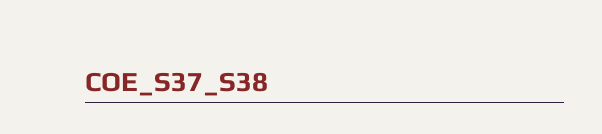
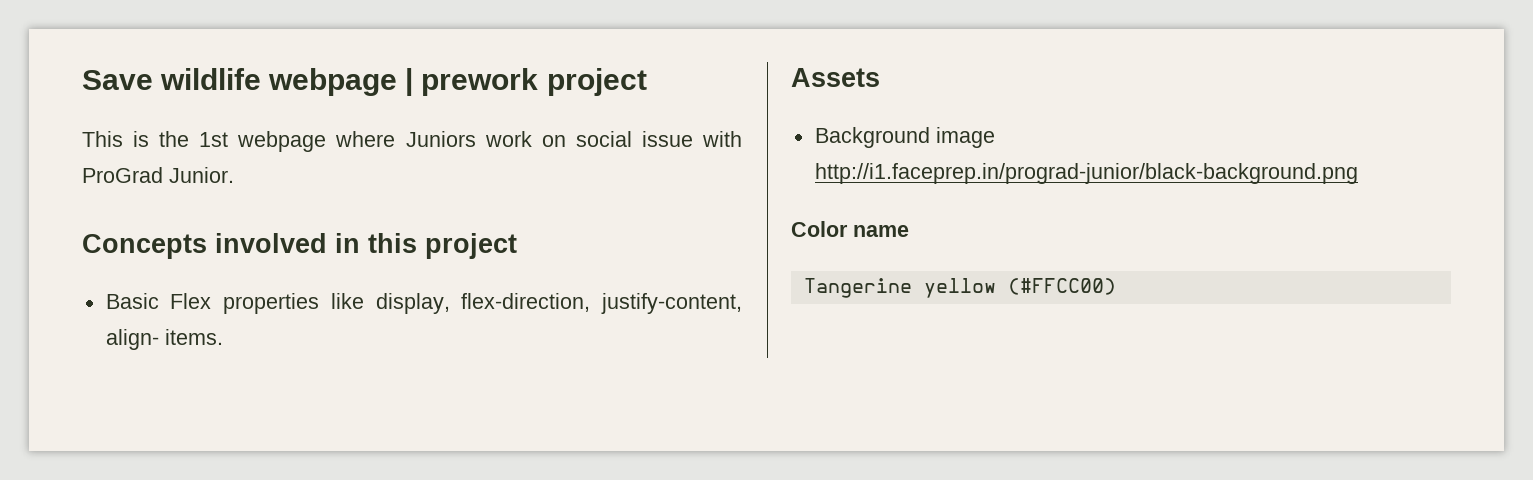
[85,72,268,96] COE_S37_S38 -> [82,68,647,96] [82,131,742,152] [82,167,234,183] [82,233,517,259] [105,293,742,314] [105,329,223,350] [791,68,880,87] [814,127,995,148] [814,163,1358,184] [791,221,909,237] [803,278,1116,298] Save wildlife webpage | prework project // This is the 1st webpage where Juniors work on social issue with ProGrad Junior. // Concepts involved in this project // Basic Flex properties like display, flex-direction, justify-content, align- items. // Assets // Background image http://i1.faceprep.in/prograd-junior/black-background.png // Color name // Tangerine yellow (#FFCC00)

